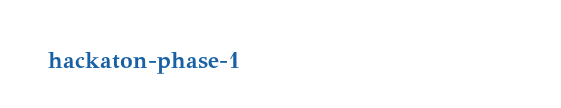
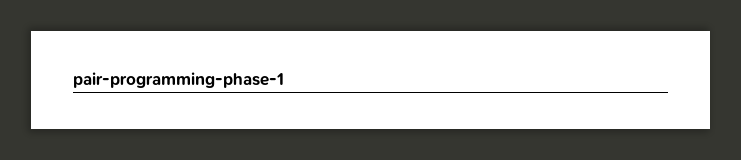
[48,52,241,74] hackaton-phase-1 -> [73,72,284,88] pair-programming-phase-1

